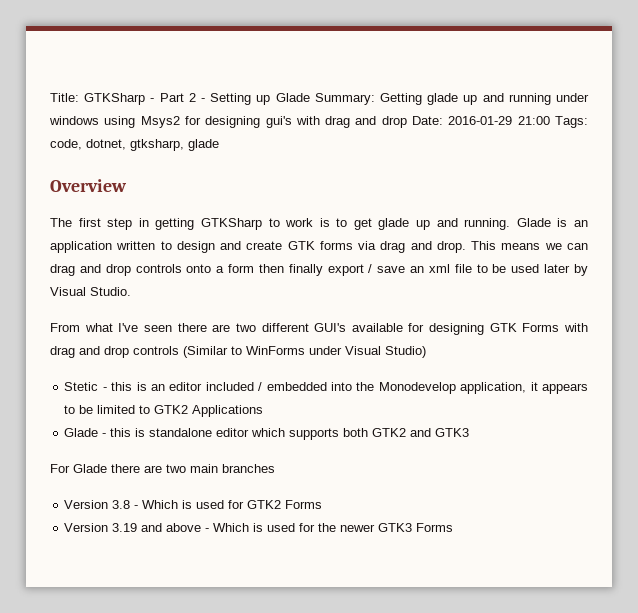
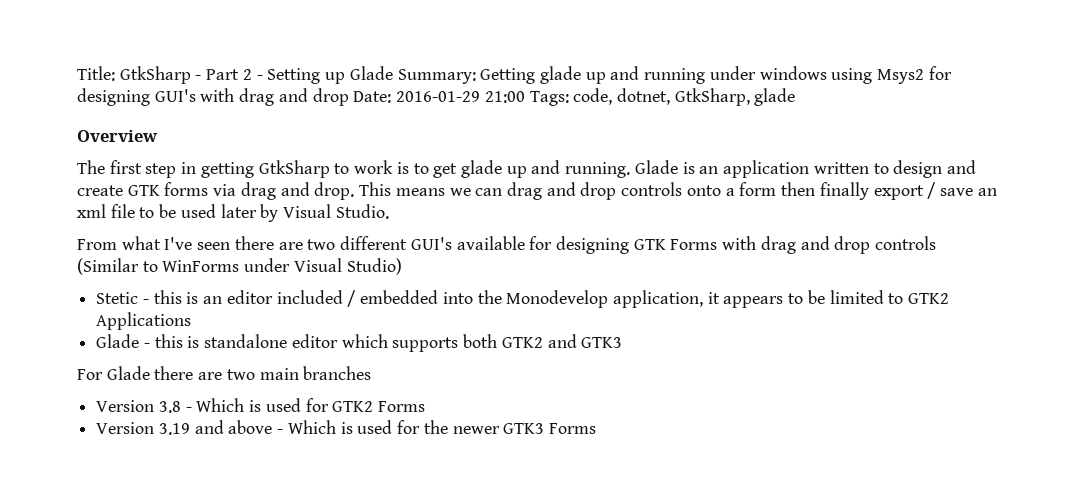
[84,93,146,105] GTKSharp -> [119,66,191,84] GtkSharp
[265,116,292,128] gui's -> [154,89,196,102] GUI's
[130,139,184,151] gtksharp, -> [674,88,750,106] GtkSharp,
[200,218,262,230] GTKSharp -> [258,160,330,178] GtkSharp

